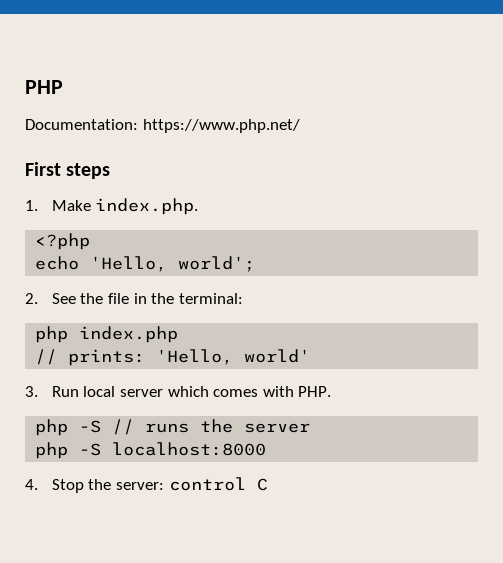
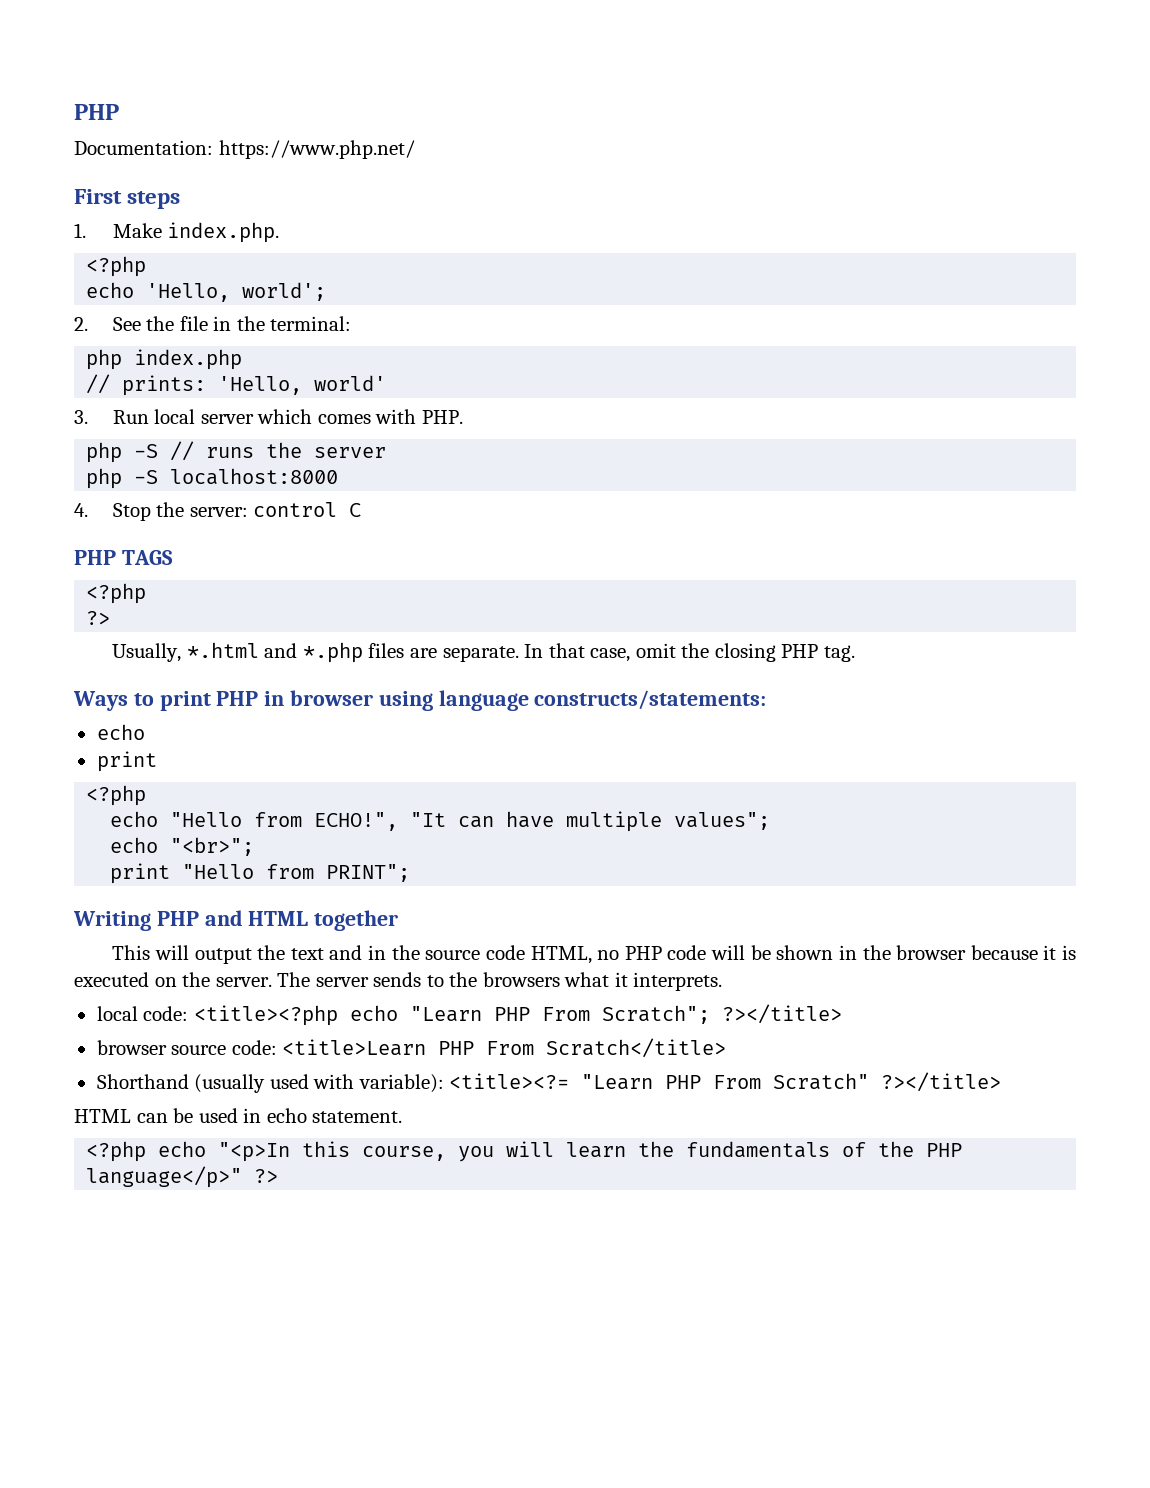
(268, 484) none -> [74,550,173,565] [86,583,147,604] [86,611,111,625] [112,642,855,663] [73,690,767,711] [96,724,145,740] [96,751,157,772] [86,785,147,806] [110,811,771,832] [110,837,255,856] [110,863,411,884] [73,910,399,931] [112,945,1076,964] [74,972,723,991] [96,1004,842,1026] [96,1038,727,1058] [96,1072,1002,1093] [74,1108,403,1123] [86,1141,963,1162] [86,1166,279,1188] // PHP TAGS // <?php // ?> // Usually, *.html and *.php files are separate. In that case, omit the closing PHP tag. // Ways to print PHP in browser using language constructs/statements: // echo // print // <?php // echo "Hello from ECHO!", "It can have multiple values"; // echo "<br>"; // print "Hello from PRINT"; // Writing PHP and HTML together // This will output the text and in the source code HTML, no PHP code will be shown in the browser because it is executed on the server. The server sends to the browsers what it interprets. // local code: <title><?php echo "Learn PHP From Scratch"; ?></title> // browser source code: <title>Learn PHP From Scratch</title> // Shorthand (usually used with variable): <title><?= "Learn PHP From Scratch" ?></title> // HTML can be used in echo statement. // <?php echo "<p>In this course, you will learn the fundamentals of the PHP language</p>" ?>

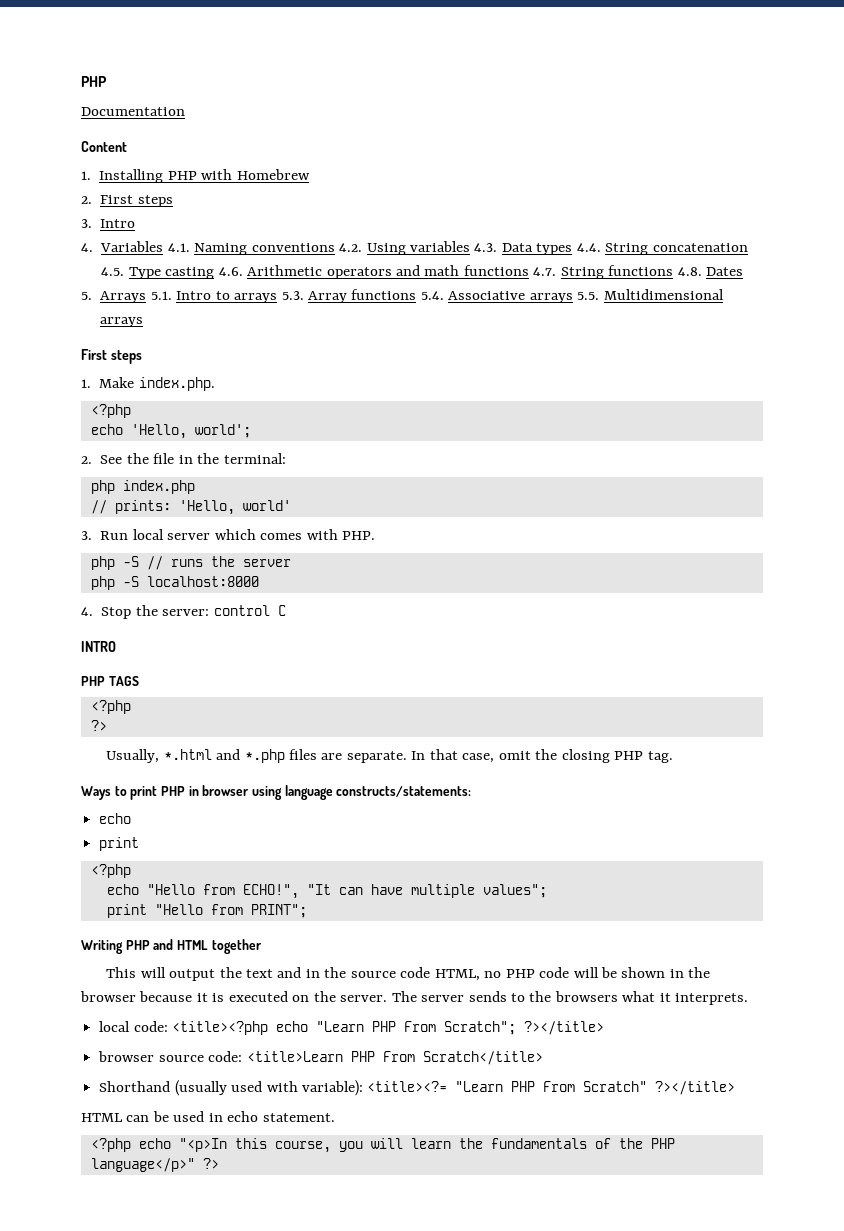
[74,140,415,159] Documentation: https://www.php.net/ -> [81,107,185,116] [81,141,127,152] [81,169,310,183] [81,195,173,207] [81,219,136,228] [81,241,748,255] [101,265,744,279] [81,289,724,303] [100,317,144,327] Documentation // Content // 1. Installing PHP with Homebrew // 2. First steps // 3. Intro // 4. Variables 4.1. Naming conventions 4.2. Using variables 4.3. Data types 4.4. String concatenation 4.5. Type casting 4.6. Arithmetic operators and math functions 4.7. String functions 4.8. Dates // 5. Arrays 5.1. Intro to arrays 5.3. Array functions 5.4. Associative arrays 5.5. Multidimensional arrays
(362, 510) none -> [81,641,116,652] // INTRO
[110,837,255,856] // echo "<br>"; -> (547, 891) none

